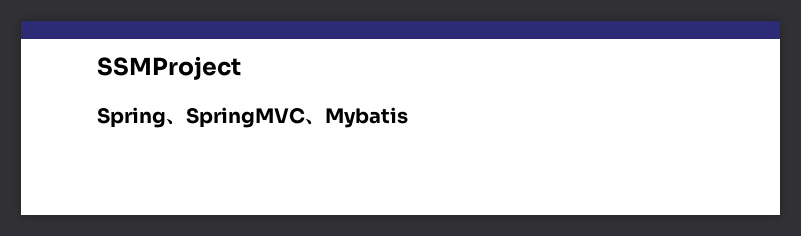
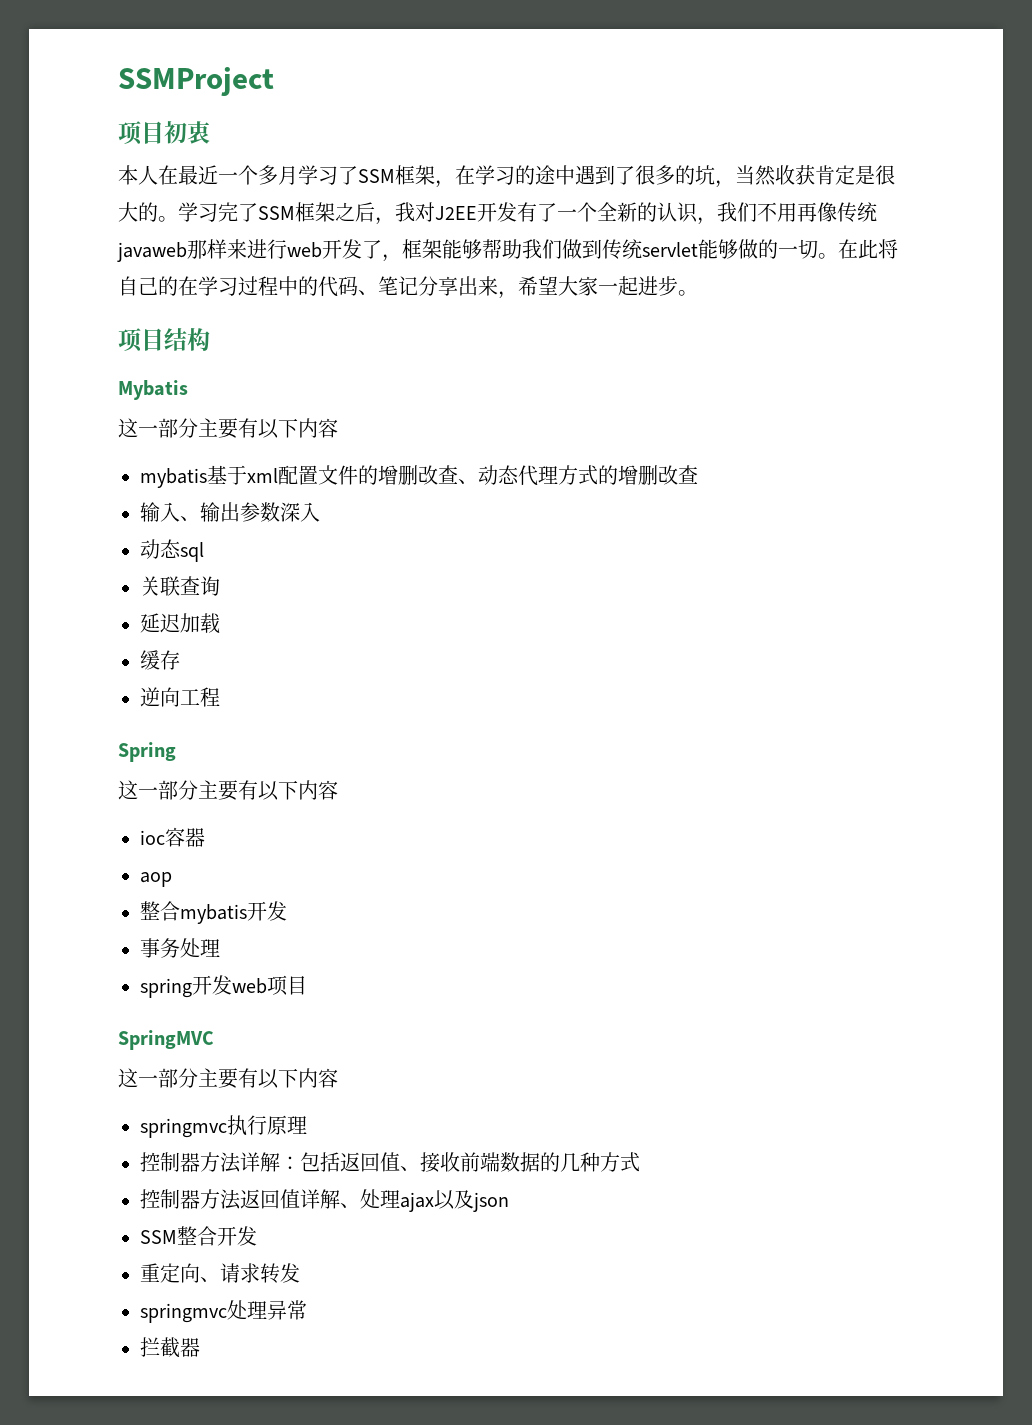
[97,107,408,128] Spring、SpringMVC、Mybatis -> [118,121,210,145] [118,165,895,188] [118,202,877,225] [117,239,898,262] [118,276,698,299] [118,328,210,352] [118,380,188,400] [118,418,338,439] [140,465,698,488] [140,502,320,522] [140,539,204,562] [140,576,220,596] [140,613,220,634] [140,650,180,670] [140,687,220,707] [118,742,176,762] [118,780,338,801] [140,827,205,847] [140,872,172,887] [140,901,287,924] [140,938,220,958] [140,975,307,998] [118,1030,214,1050] [118,1068,338,1089] [140,1115,307,1138] [140,1152,640,1173] [140,1189,509,1212] [140,1226,257,1246] [140,1263,300,1284] [140,1300,307,1323] [140,1337,200,1358] 项目初衷 // 本人在最近一个多月学习了SSM框架，在学习的途中遇到了很多的坑，当然收获肯定是很大的。学习完了SSM框架之后，我对J2EE开发有了一个全新的认识，我们不用再像传统javaweb那样来进行web开发了，框架能够帮助我们做到传统servlet能够做的一切。在此将自己的在学习过程中的代码、笔记分享出来，希望大家一起进步。 // 项目结构 // Mybatis // 这一部分主要有以下内容 // mybatis基于xml配置文件的增删改查、动态代理方式的增删改查 // 输入、输出参数深入 // 动态sql // 关联查询 // 延迟加载 // 缓存 // 逆向工程 // Spring // 这一部分主要有以下内容 // ioc容器 // aop // 整合mybatis开发 // 事务处理 // spring开发web项目 // SpringMVC // 这一部分主要有以下内容 // springmvc执行原理 // 控制器方法详解：包括返回值、接收前端数据的几种方式 // 控制器方法返回值详解、处理ajax以及json // SSM整合开发 // 重定向、请求转发 // springmvc处理异常 // 拦截器

